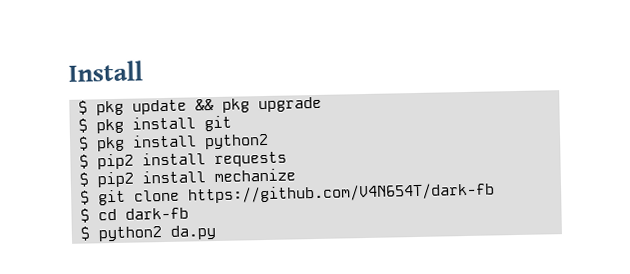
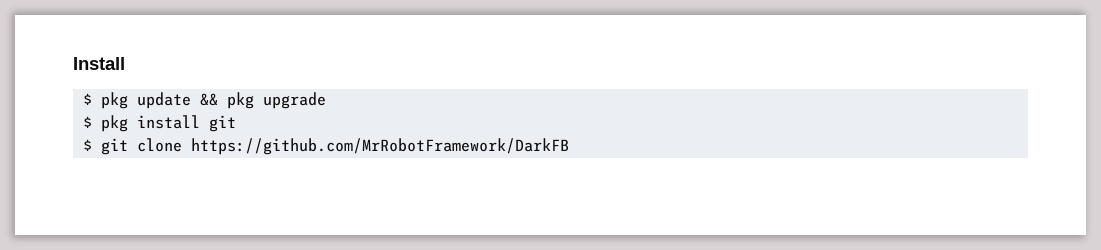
[96,133,269,152] [79,151,287,170] [79,168,296,188] [80,182,495,206] [80,207,189,223] [80,224,217,242] pkg install python2 // $ pip2 install requests // $ pip2 install mechanize // $ git clone https://github.com/V4N654T/dark-fb // $ cd dark-fb // $ python2 da.py -> [100,138,569,155] git clone https://github.com/MrRobotFramework/DarkFB

